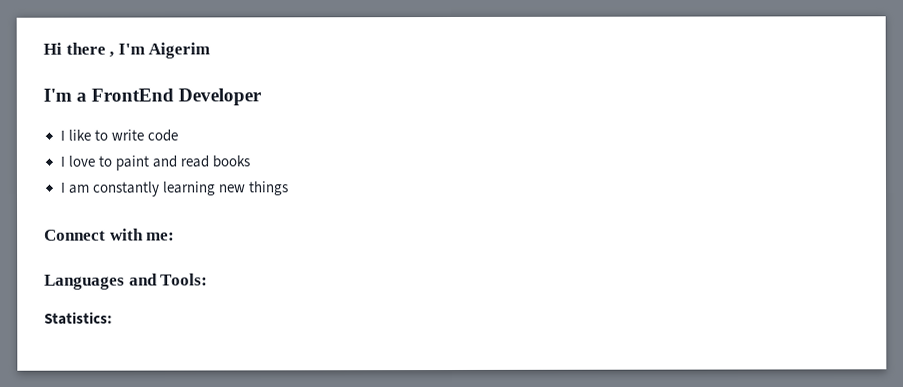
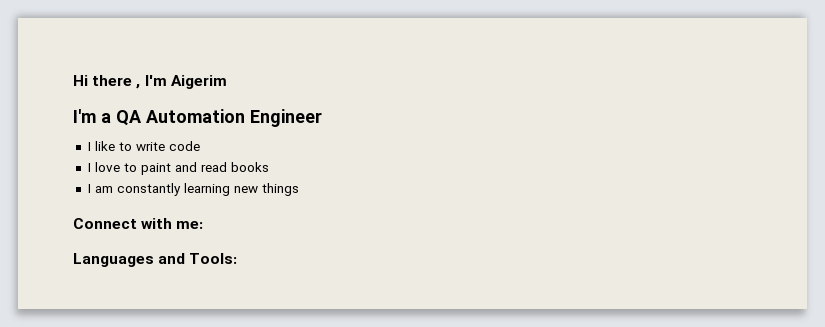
[91,88,263,106] FrontEnd Developer -> [116,109,322,127] QA Automation Engineer
[44,311,113,325] // Statistics: -> (238, 258) none

